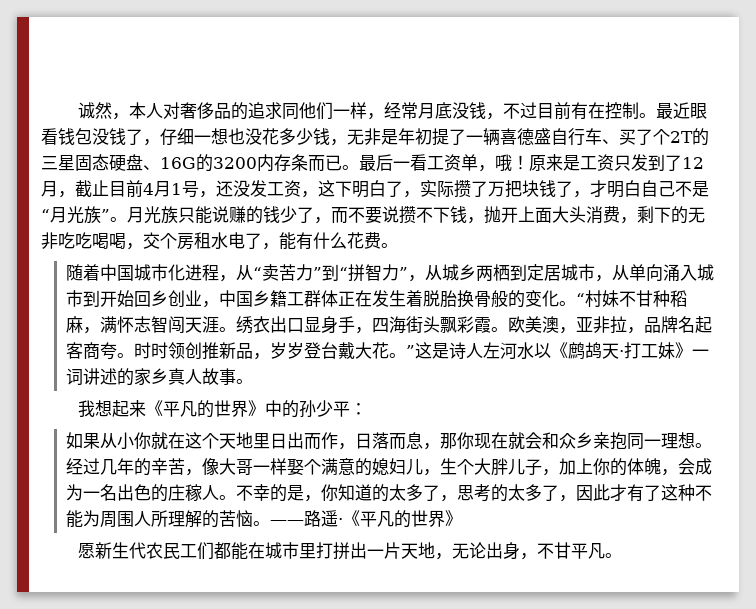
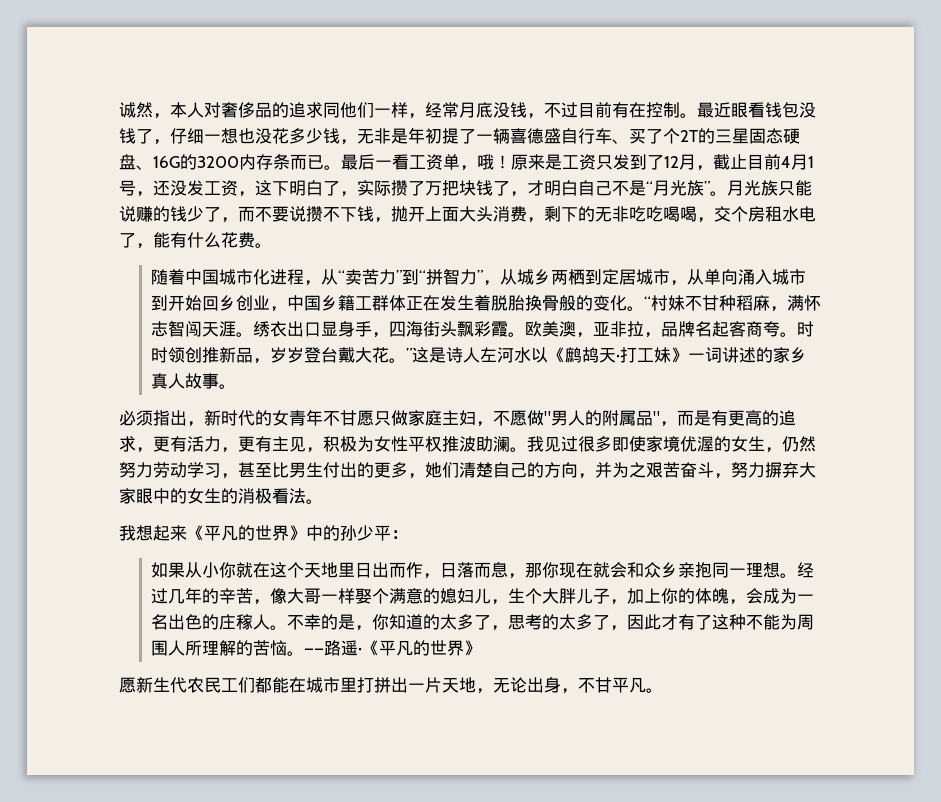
(254, 381) none -> [119,409,796,427] [119,436,816,453] [119,462,816,479] [119,488,323,504] // 必须指出，新时代的女青年不甘愿只做家庭主妇，不愿做"男人的附属品"，而是有更高的追求，更有活力，更有主见，积极为女性平权推波助澜。我见过很多即使家境优渥的女生，仍然努力劳动学习，甚至比男生付出的更多，她们清楚自己的方向，并为之艰苦奋斗，努力摒弃大家眼中的女生的消极看法。

